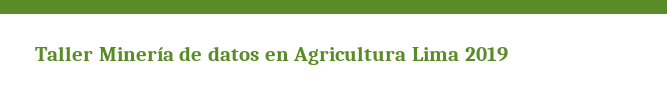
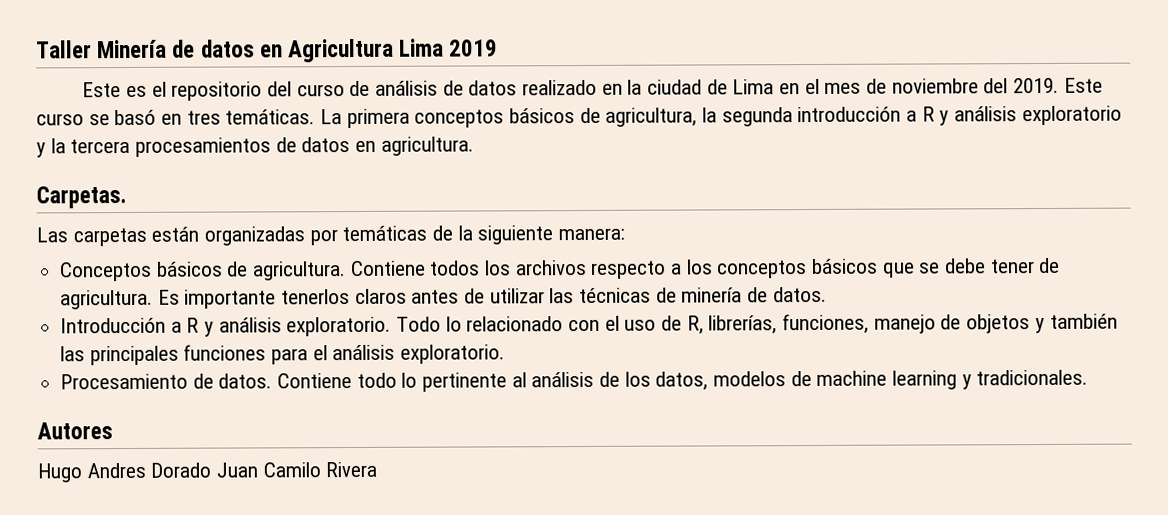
(508, 54) none -> [82,77,1103,101] [36,105,1122,129] [36,136,474,158] [36,185,127,209] [36,225,626,247] [60,257,1061,282] [60,286,827,310] [60,313,1118,337] [60,344,506,366] [60,369,1089,392] [37,422,113,440] [37,461,378,483] // Este es el repositorio del curso de análisis de datos realizado en la ciudad de Lima en el mes de noviembre del 2019. Este curso se basó en tres temáticas. La primera conceptos básicos de agricultura, la segunda introducción a R y análisis exploratorio y la tercera procesamientos de datos en agricultura. // Carpetas. // Las carpetas están organizadas por temáticas de la siguiente manera: // Conceptos básicos de agricultura. Contiene todos los archivos respecto a los conceptos básicos que se debe tener de agricultura. Es importante tenerlos claros antes de utilizar las técnicas de minería de datos. // Introducción a R y análisis exploratorio. Todo lo relacionado con el uso de R, librerías, funciones, manejo de objetos y también las principales funciones para el análisis exploratorio. // Procesamiento de datos. Contiene todo lo pertinente al análisis de los datos, modelos de machine learning y tradicionales. // Autores // Hugo Andres Dorado Juan Camilo Rivera

